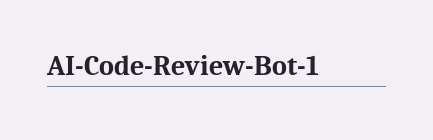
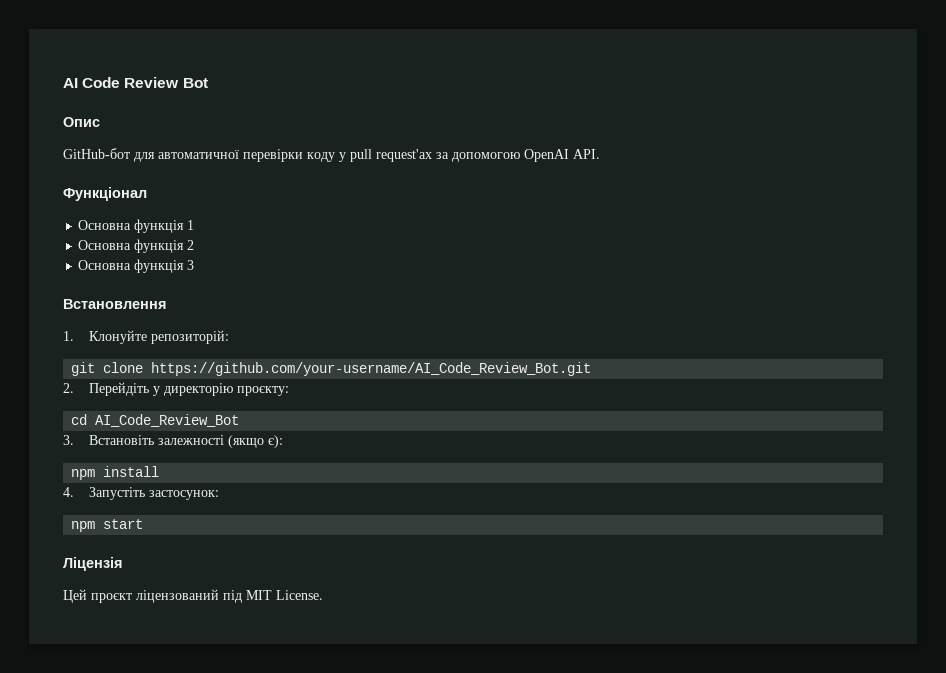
[46,55,319,75] AI-Code-Review-Bot-1 -> [63,77,208,88] [63,117,100,127] [63,148,600,162] [63,187,147,201] [78,219,195,233] [78,239,195,253] [78,259,195,273] [63,299,166,309] [63,330,229,344] [71,362,592,376] [63,382,289,396] [71,414,240,427] [63,435,283,448] [71,466,160,480] [63,487,219,500] [71,519,144,532] [63,557,122,571] [63,589,323,603] AI Code Review Bot // Опис // GitHub-бот для автоматичної перевірки коду у pull request'ах за допомогою OpenAI API. // Функціонал // Основна функція 1 // Основна функція 2 // Основна функція 3 // Встановлення // 1. Клонуйте репозиторій: // git clone https://github.com/your-username/AI_Code_Review_Bot.git // 2. Перейдіть у директорію проєкту: // cd AI_Code_Review_Bot // 3. Встановіть залежності (якщо є): // npm install // 4. Запустіть застосунок: // npm start // Ліцензія // Цей проєкт ліцензований під MIT License.

